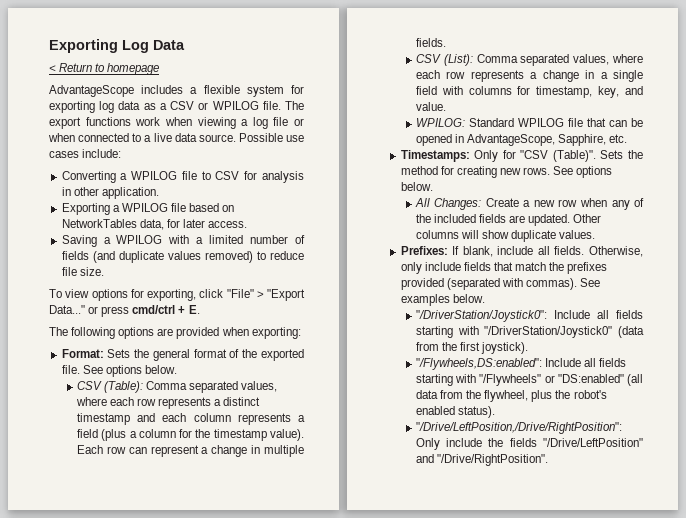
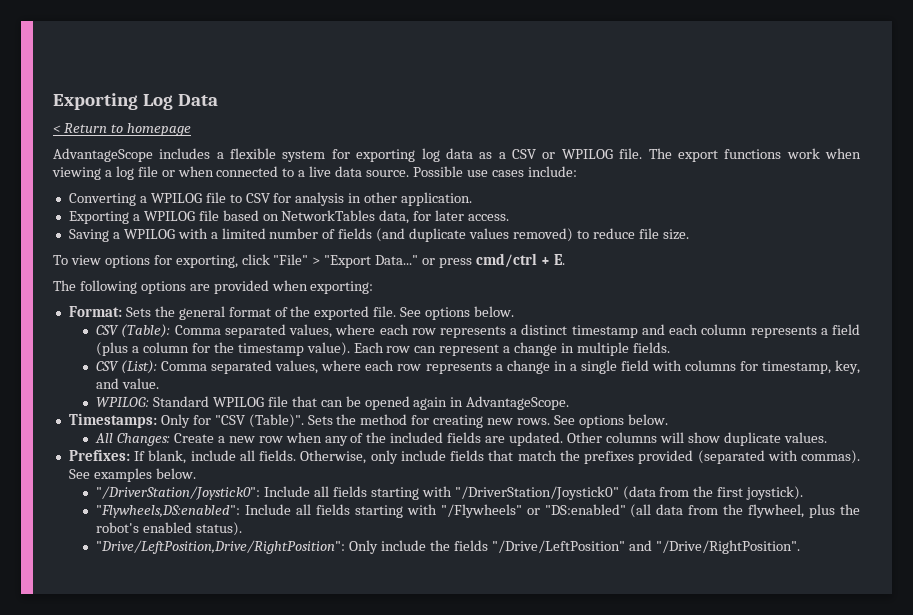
[455,134,628,146] in AdvantageScope, Sapphire, etc. -> [413,396,570,410] again in AdvantageScope.
[415,358,542,370] "/Flywheels,DS:enabled": -> [96,505,241,518] "Flywheels,DS:enabled":
[415,422,622,434] "/Drive/LeftPosition,/Drive/RightPosition": -> [96,540,346,554] "Drive/LeftPosition,Drive/RightPosition":

